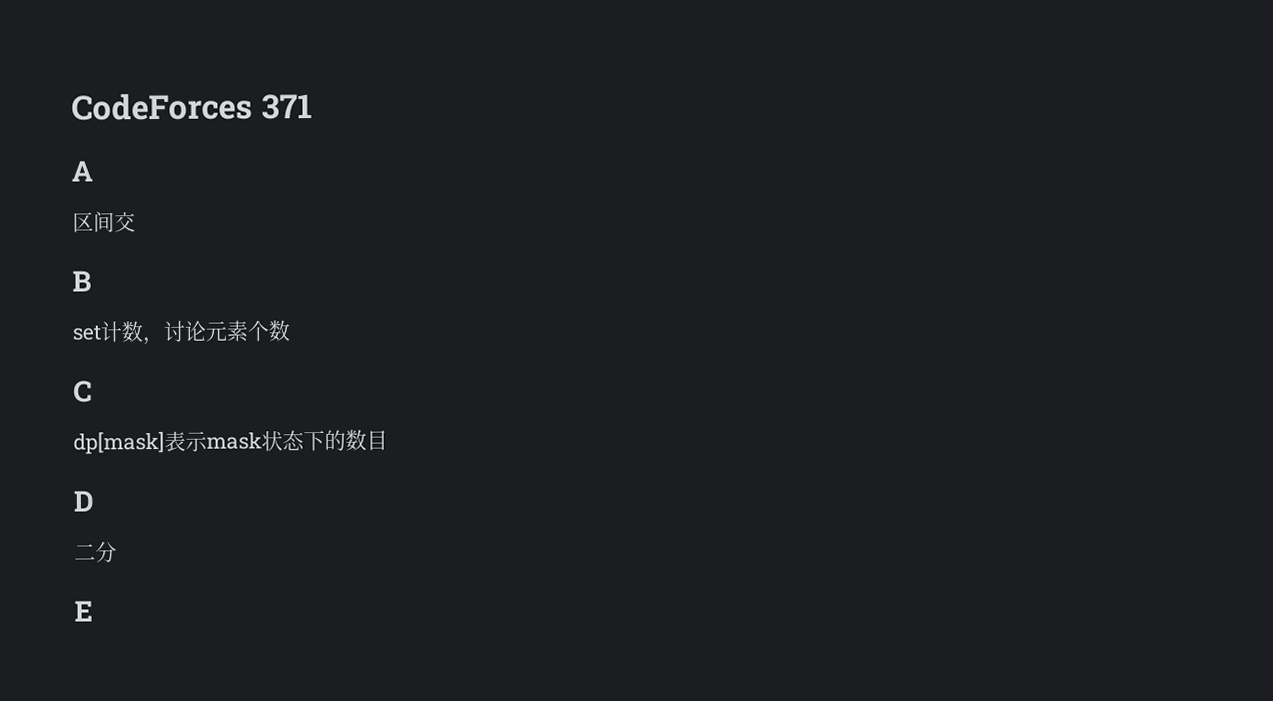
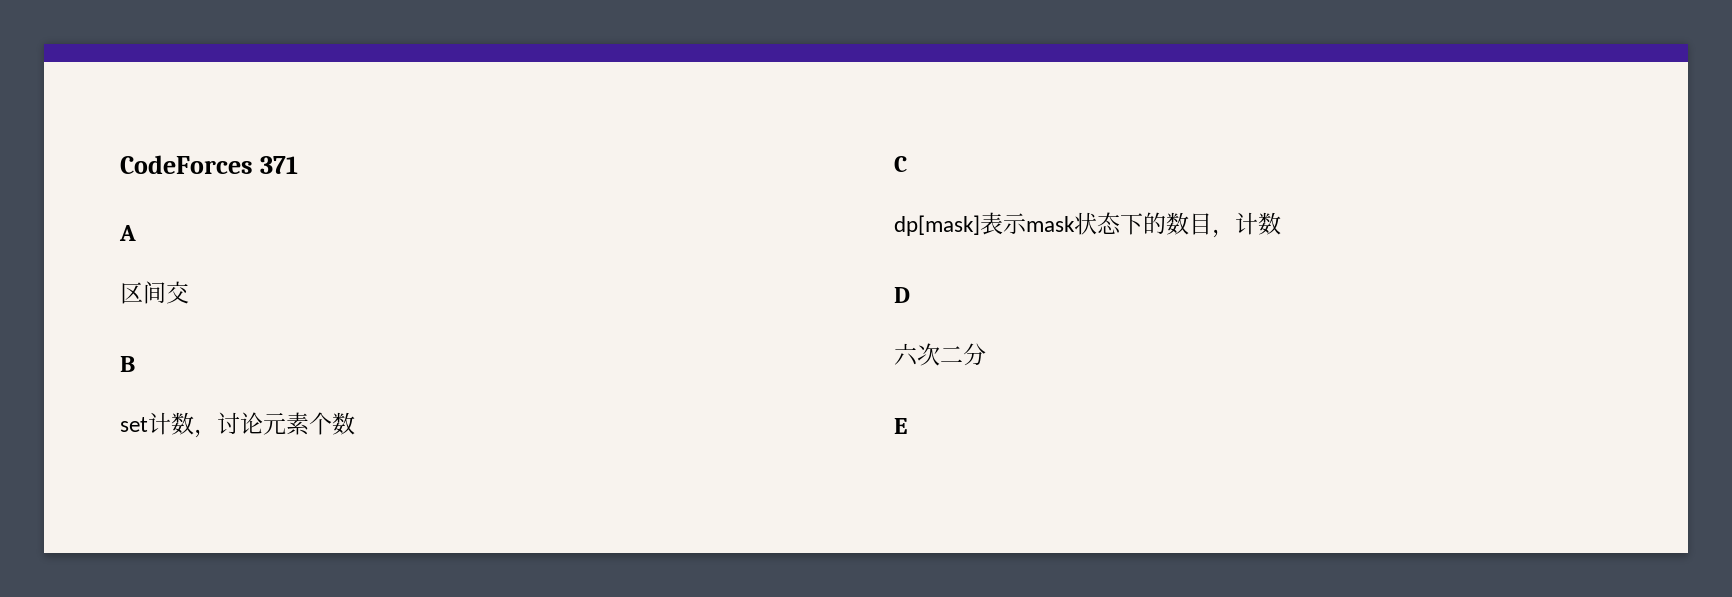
(388, 440) none -> [1212,212,1281,238] ，计数
(95, 501) none -> [894,343,940,366] 六次

